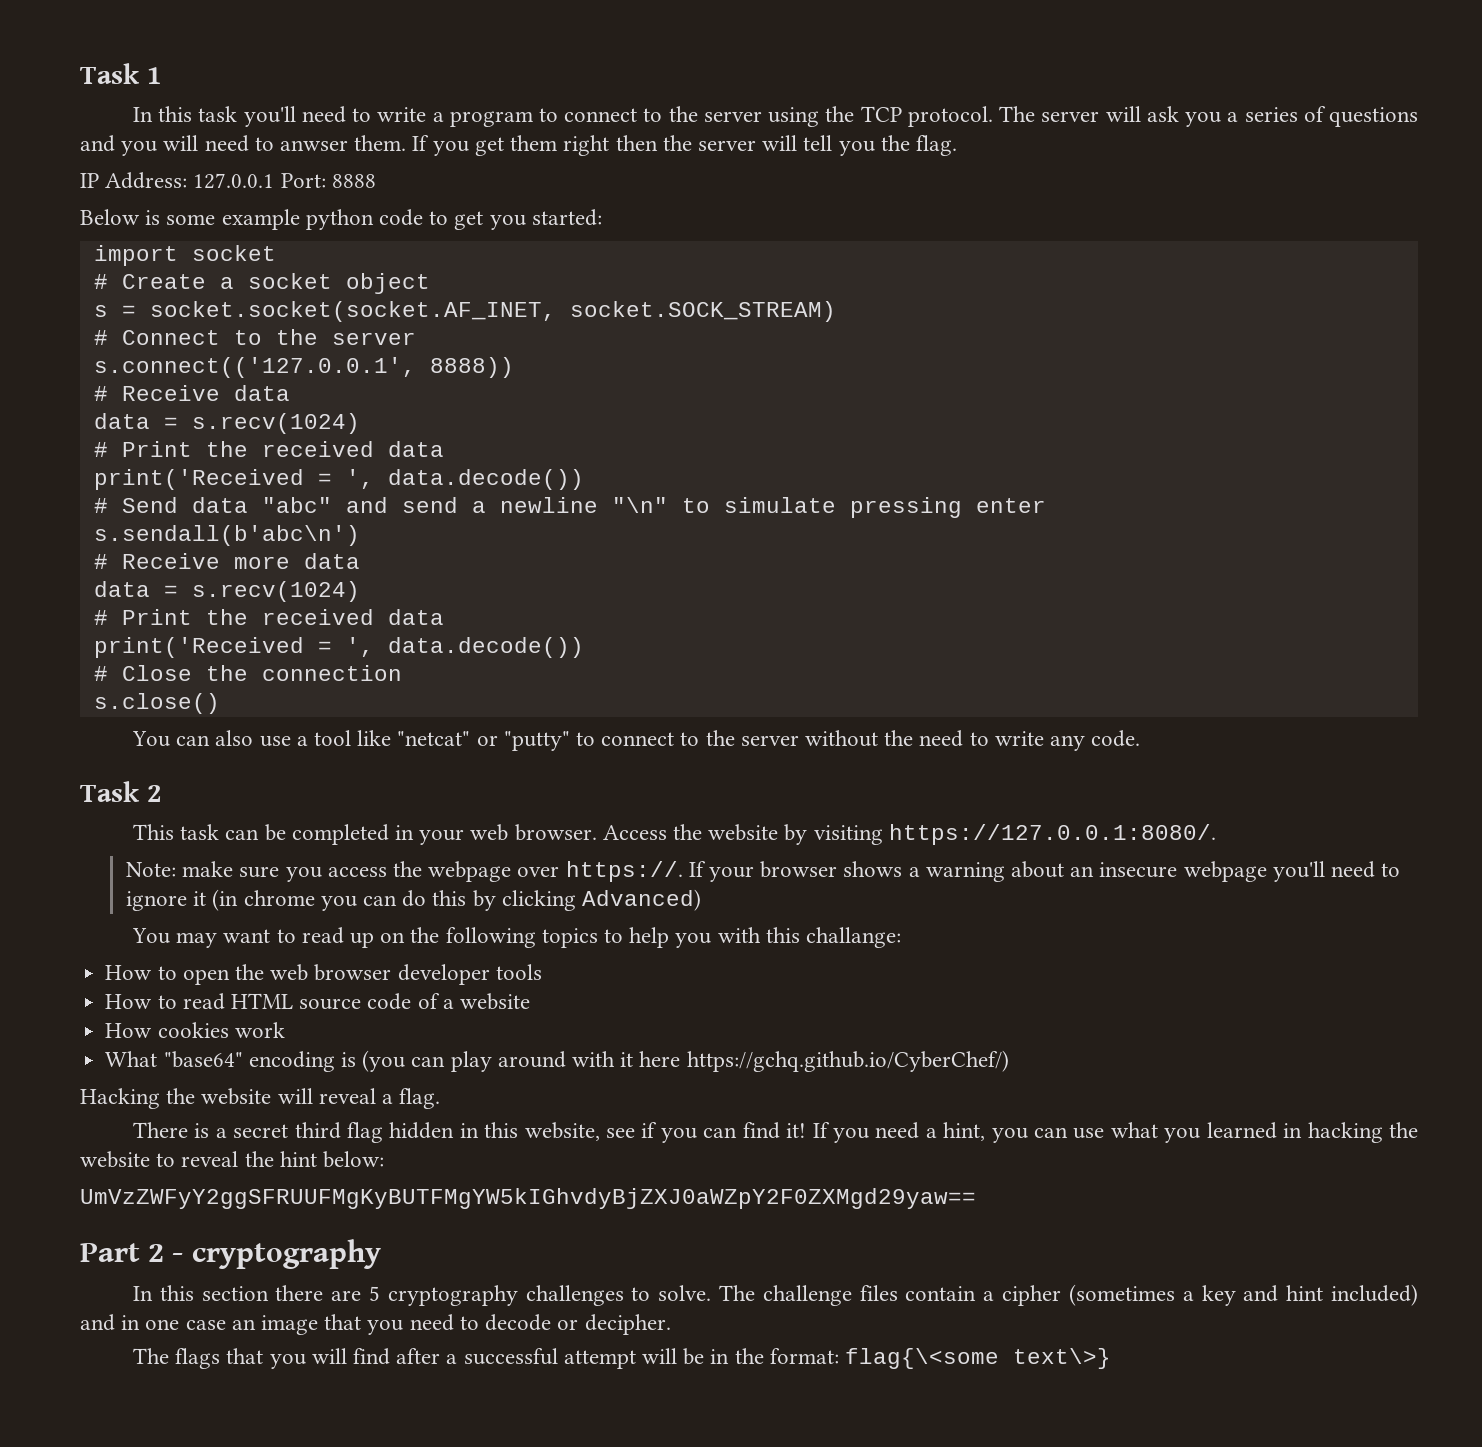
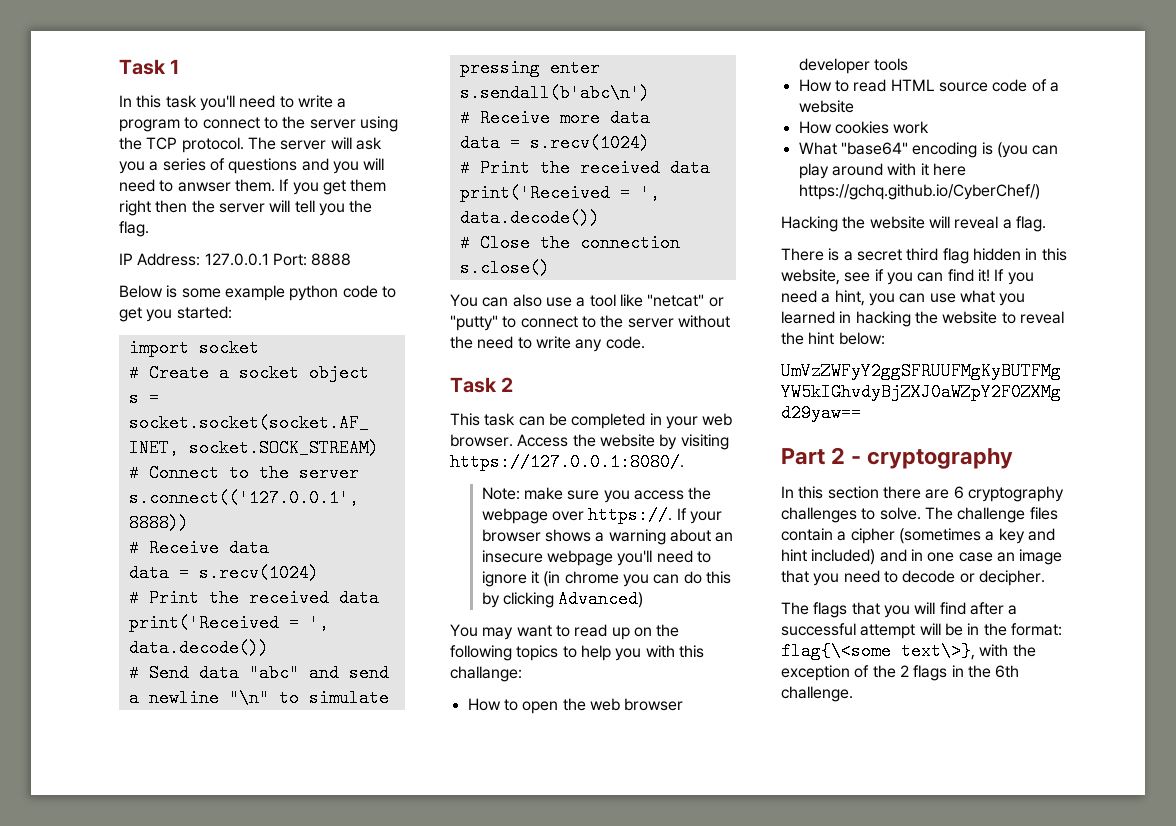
[368,1286,380,1301] 5 -> [953,486,964,499] 6
[1013,1348,1112,1369] text\>} -> [901,642,1036,660] [781,665,1020,681] [781,686,853,702] text\>}, with the exception of the 2 flags in the 6th challenge.

